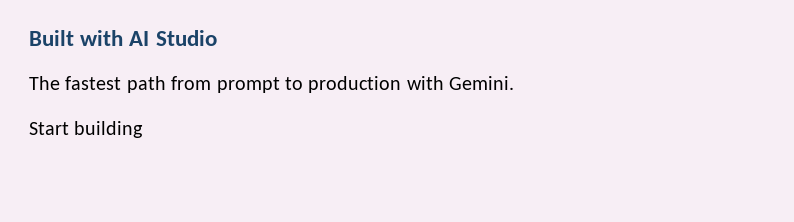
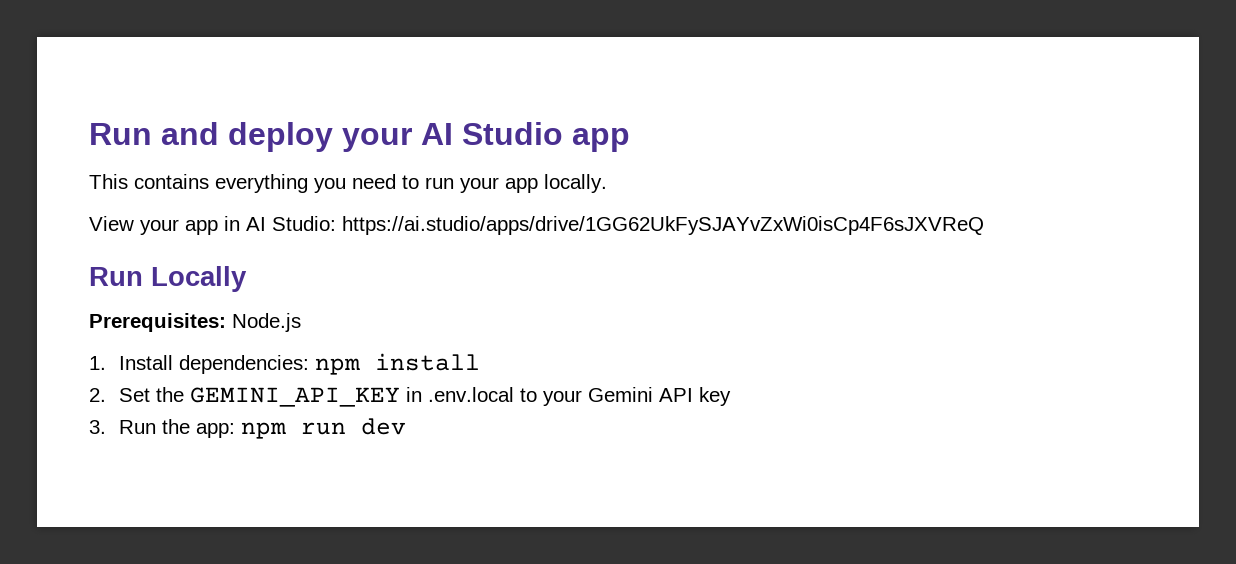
[29,30,217,46] [29,76,515,93] [29,121,144,138] Built with AI Studio // The fastest path from prompt to production with Gemini. // Start building -> [89,122,630,152] [89,174,607,193] [89,216,984,235] [89,266,247,292] [89,313,301,332] [89,353,480,375] [89,387,731,407] [89,418,406,439] Run and deploy your AI Studio app // This contains everything you need to run your app locally. // View your app in AI Studio: https://ai.studio/apps/drive/1GG62UkFySJAYvZxWi0isCp4F6sJXVReQ // Run Locally // Prerequisites: Node.js // 1. Install dependencies: npm install // 2. Set the GEMINI_API_KEY in .env.local to your Gemini API key // 3. Run the app: npm run dev

